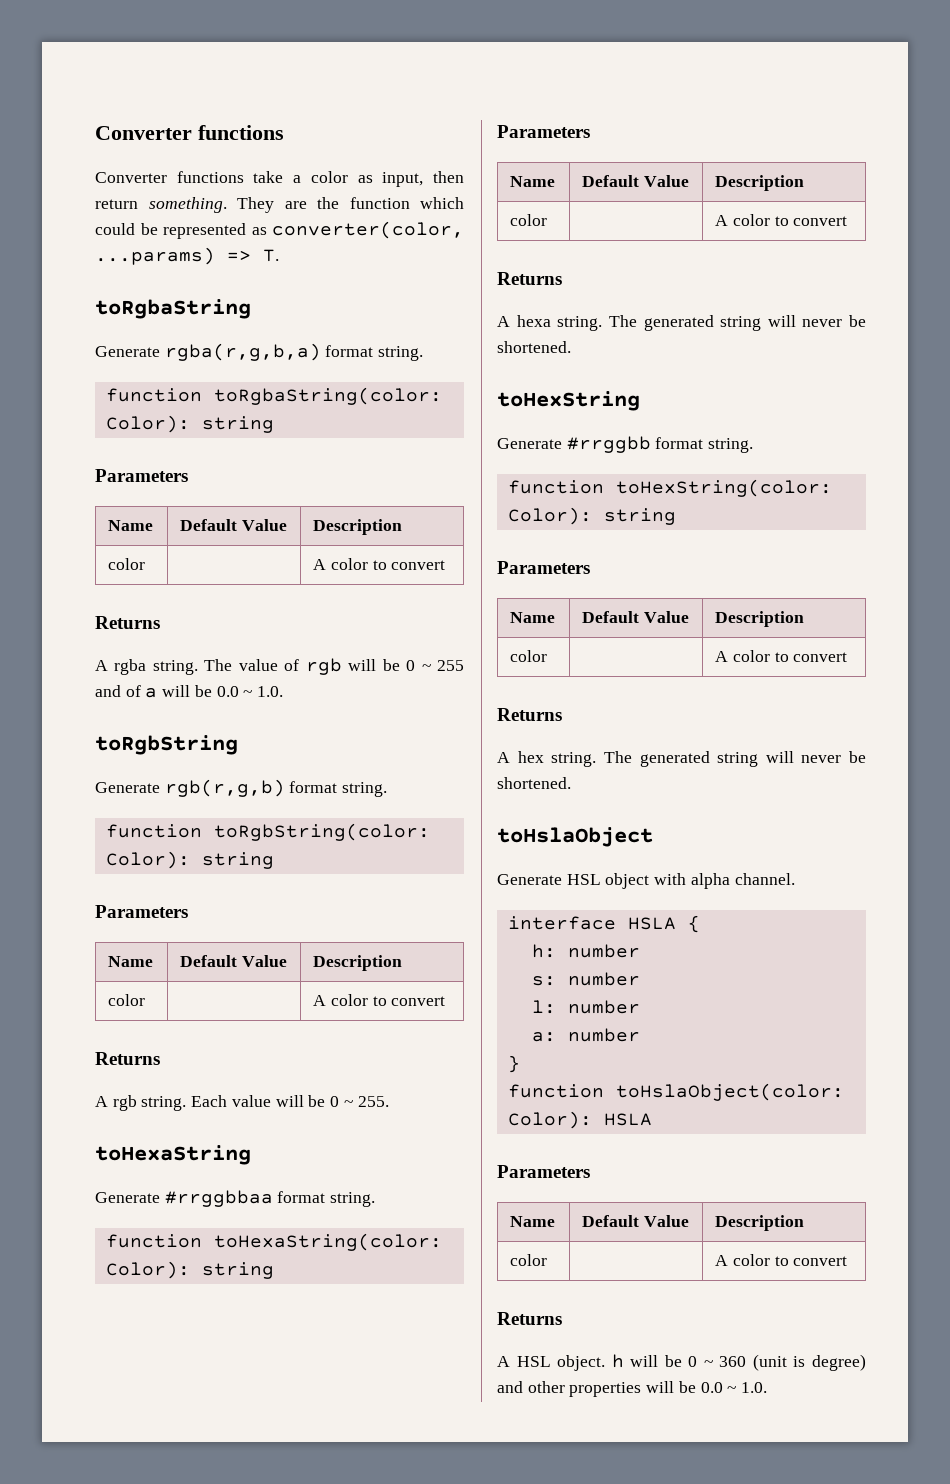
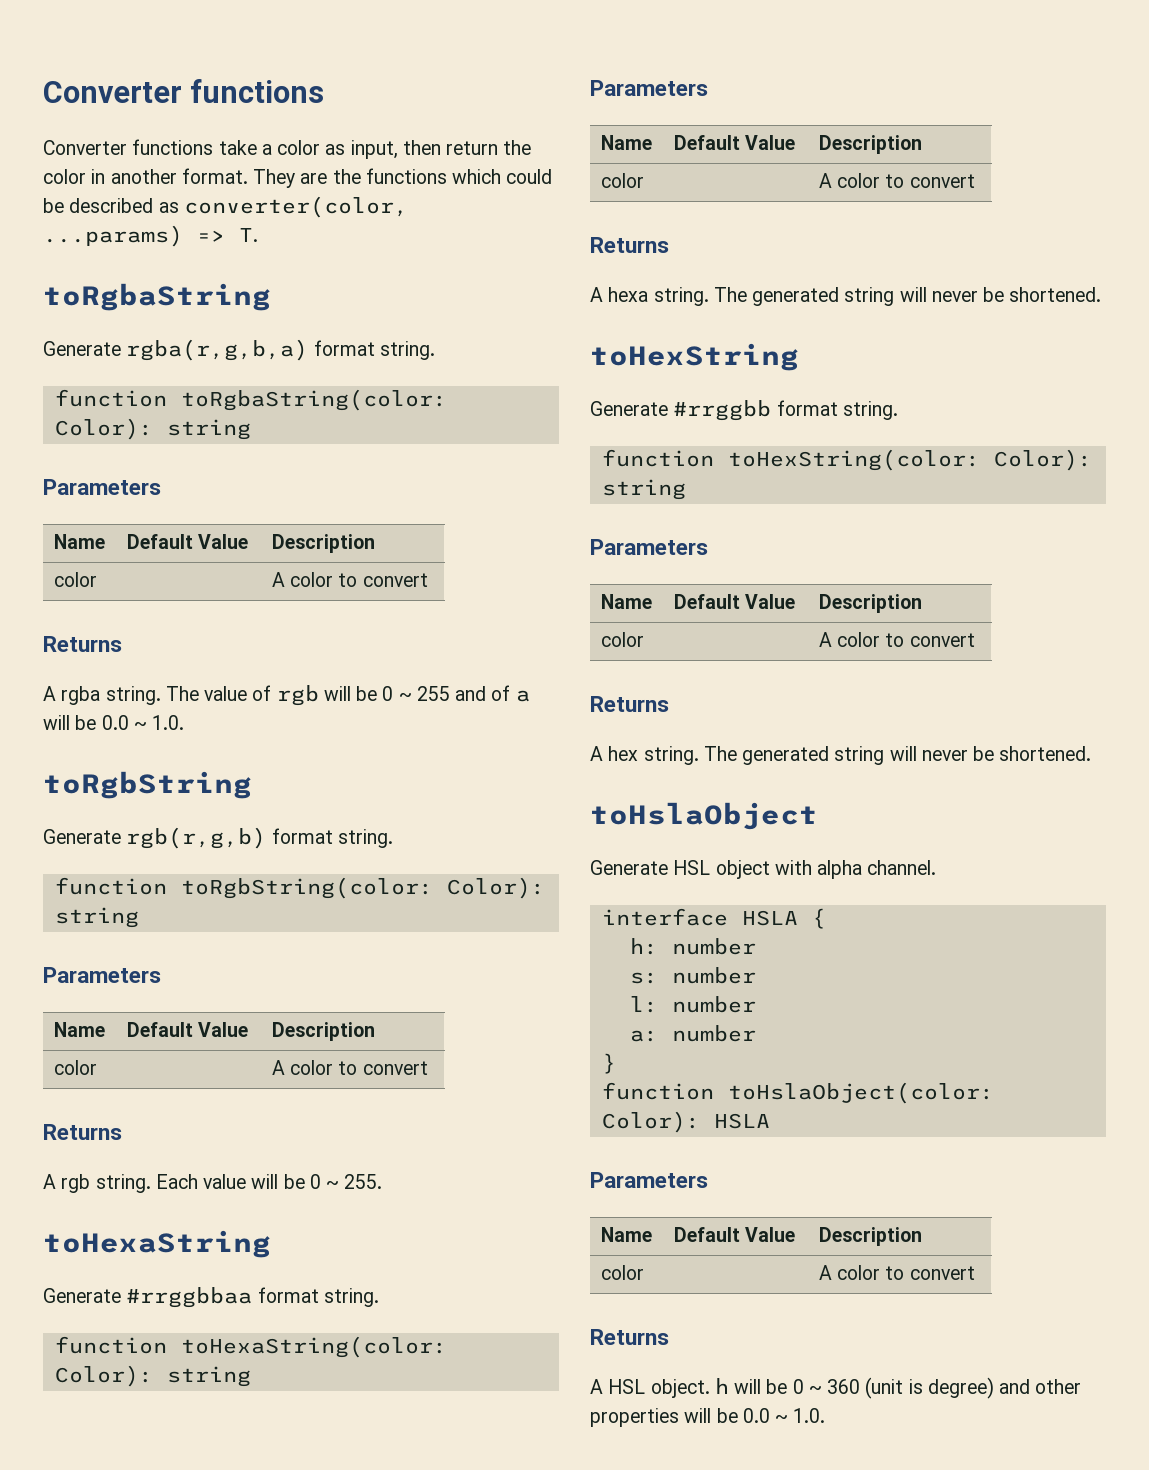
[148,197,227,213] something. -> [503,140,532,155] [43,168,248,184] the color in another format.
[349,197,410,209] function -> [365,168,447,184] functions
[163,223,246,239] represented -> [69,198,154,213] described

